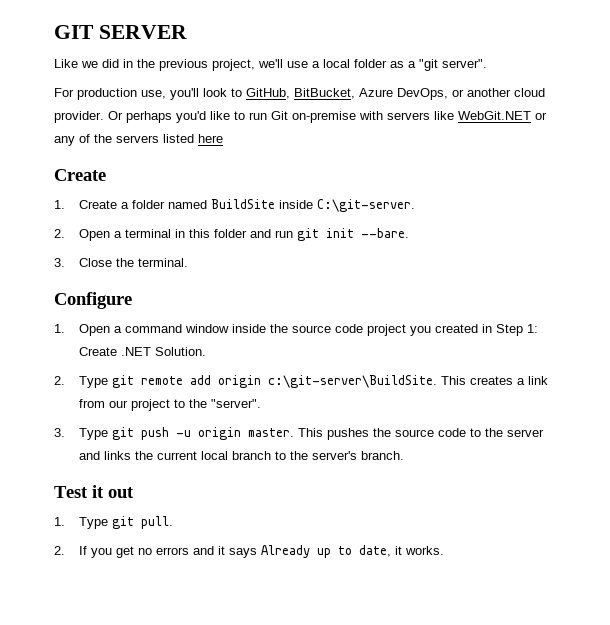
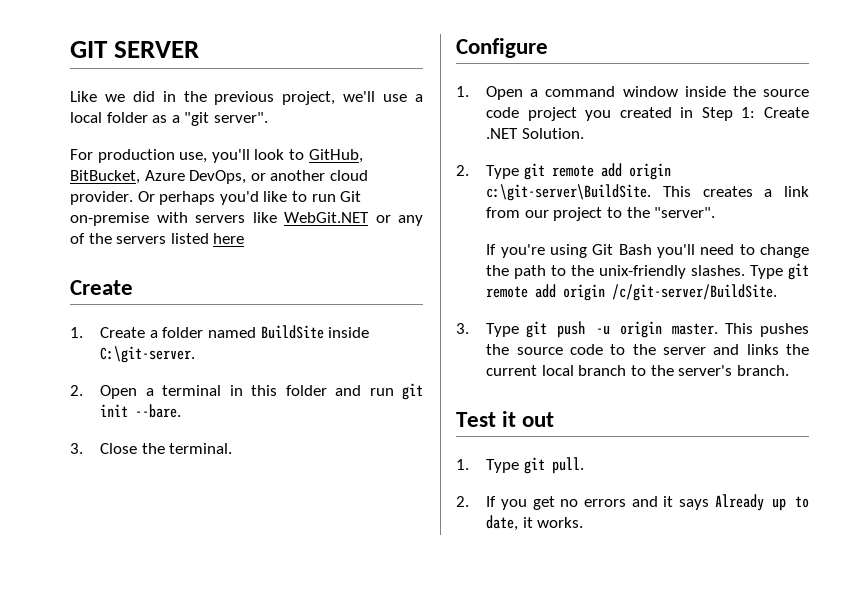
(261, 403) none -> [486,244,809,258] [486,263,809,280] [486,284,778,301] // If you're using Git Bash you'll need to change the path to the unix-friendly slashes. Type git remote add origin /c/git-server/BuildSite.

